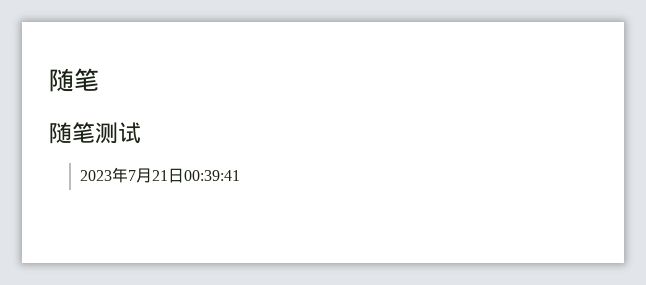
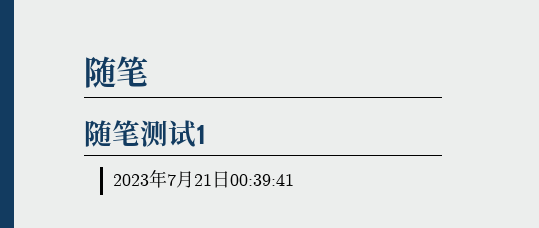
(141, 133) none -> [196,125,206,144] 1

